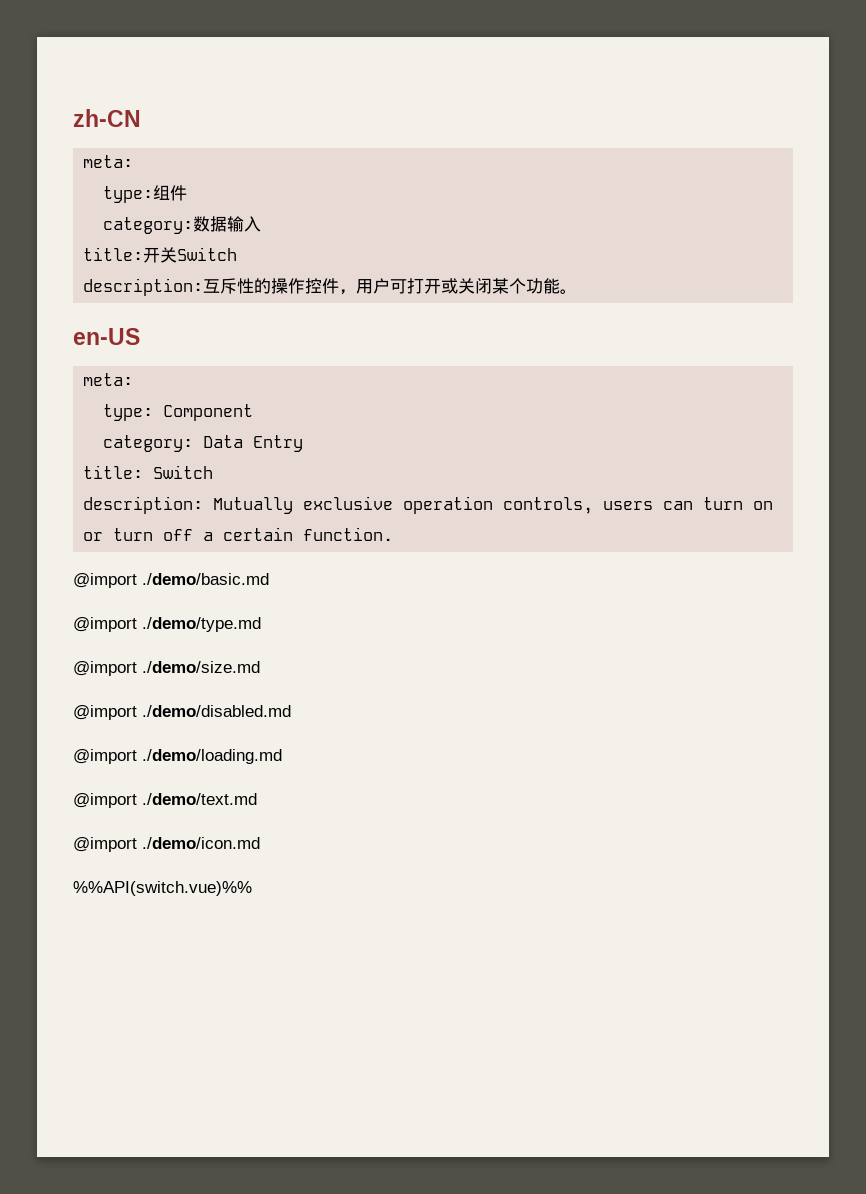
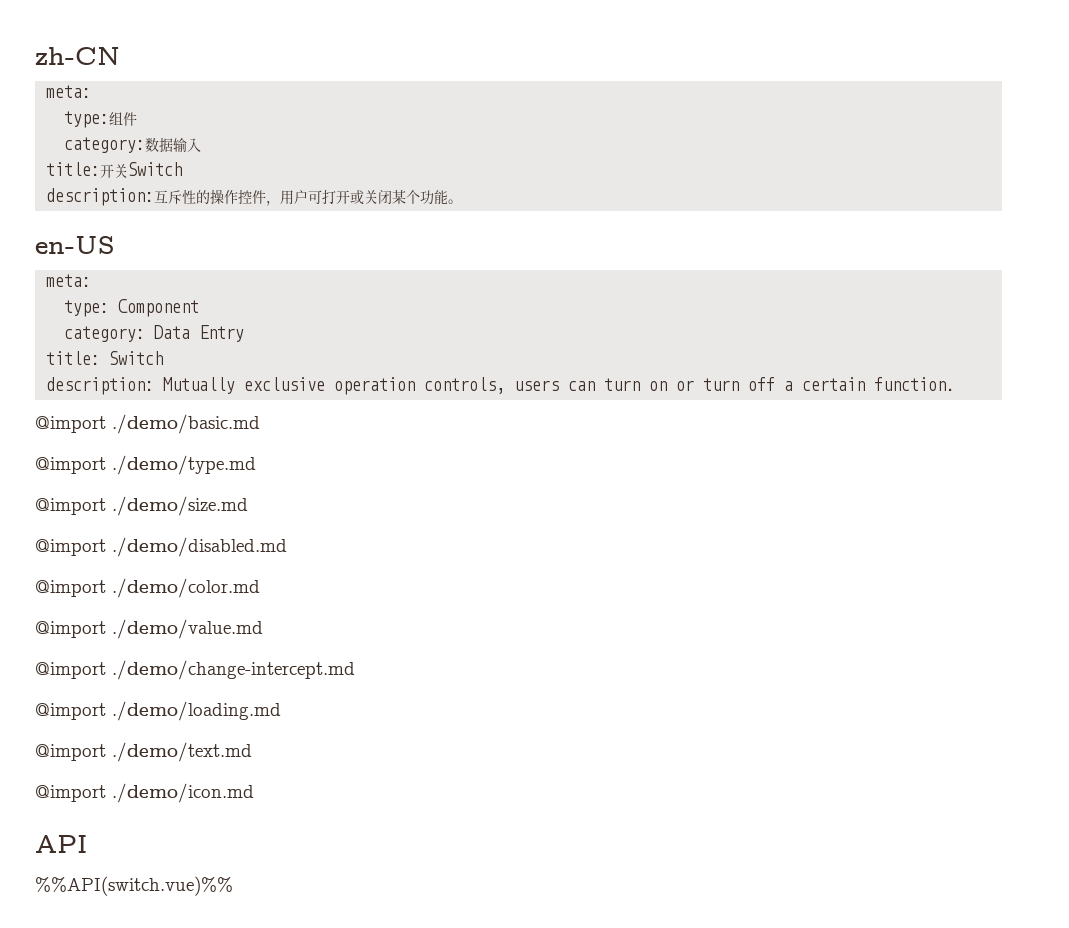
(291, 711) none -> [35,578,260,598] [35,619,263,639] [35,660,355,680] // @import ./demo/color.md // @import ./demo/value.md // @import ./demo/change-intercept.md
(260, 843) none -> [35,835,87,853] // API

